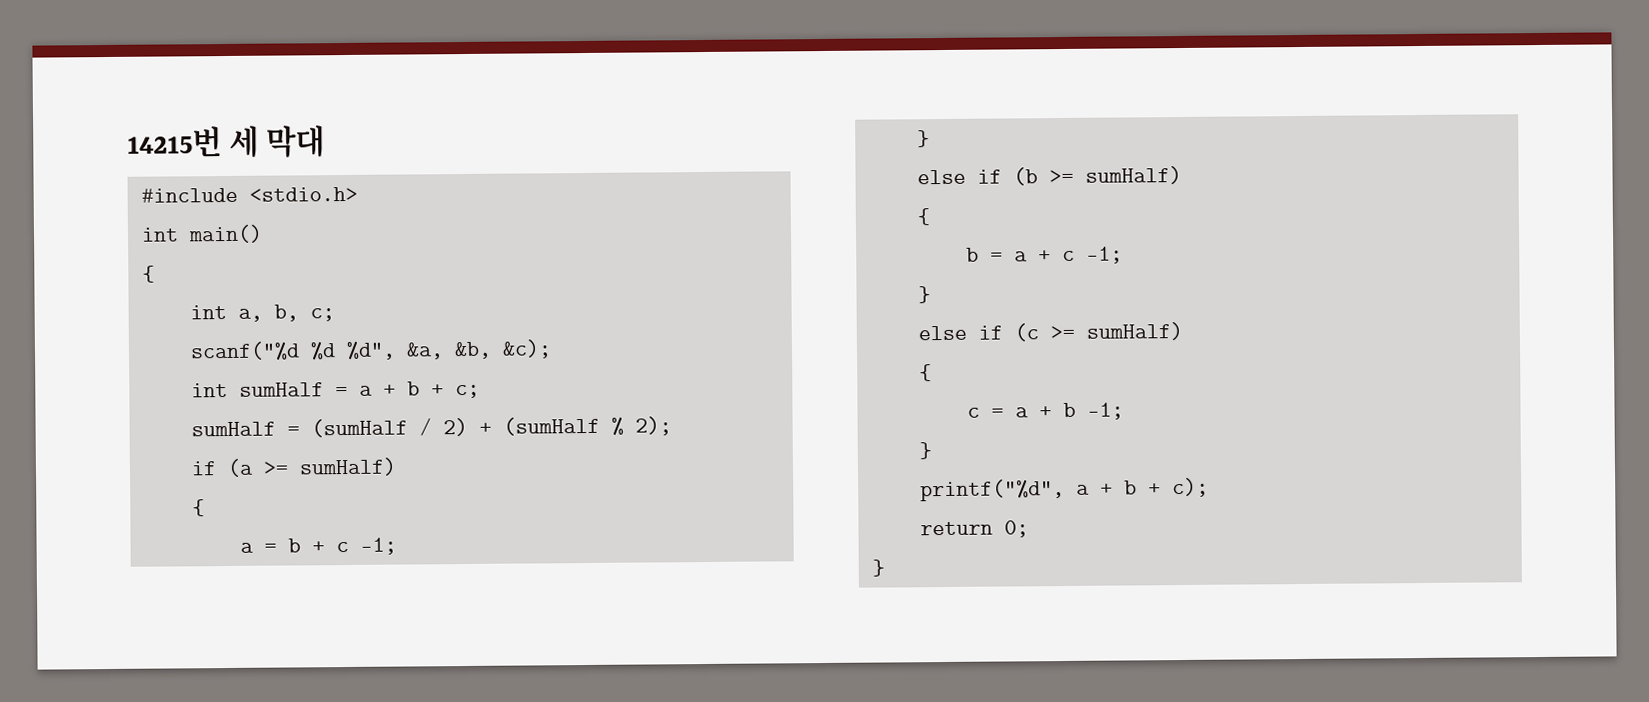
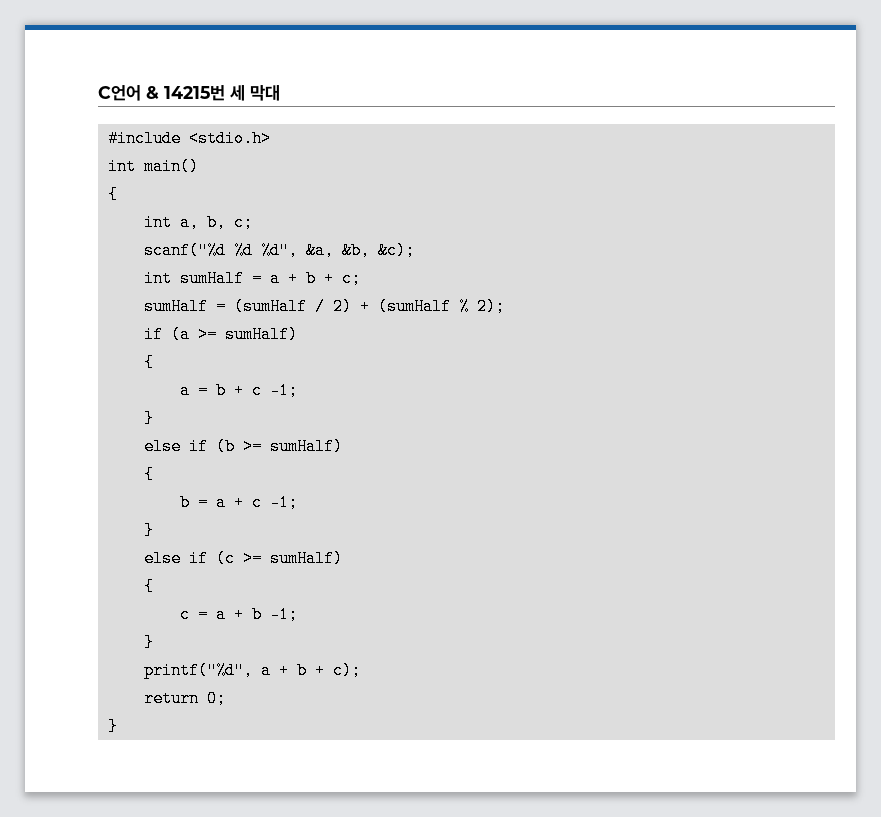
(127, 142) none -> [98,85,159,101] C언어 &

